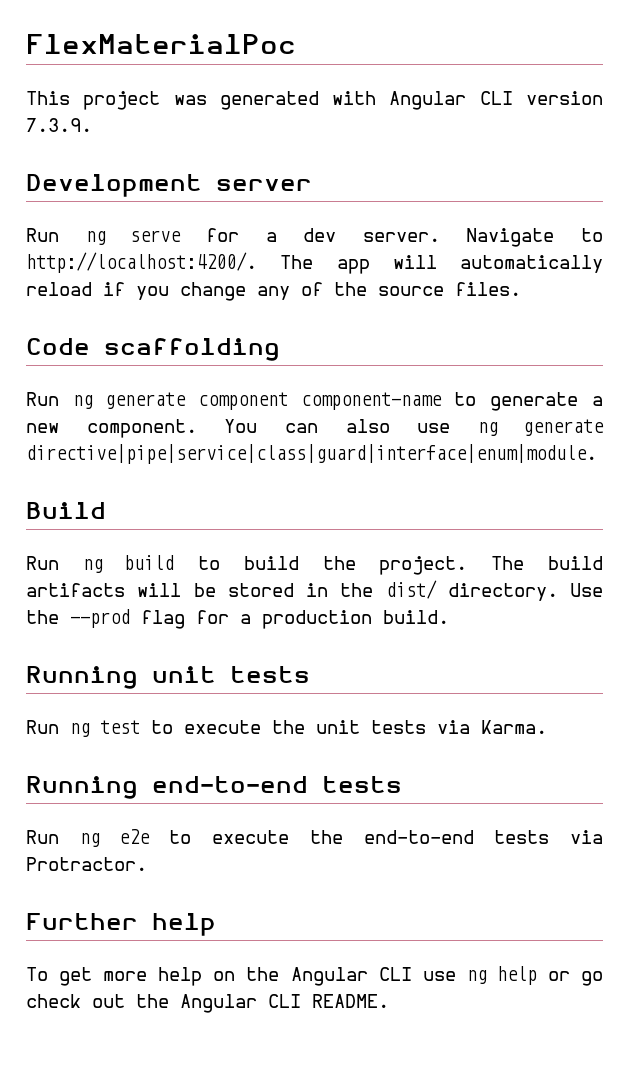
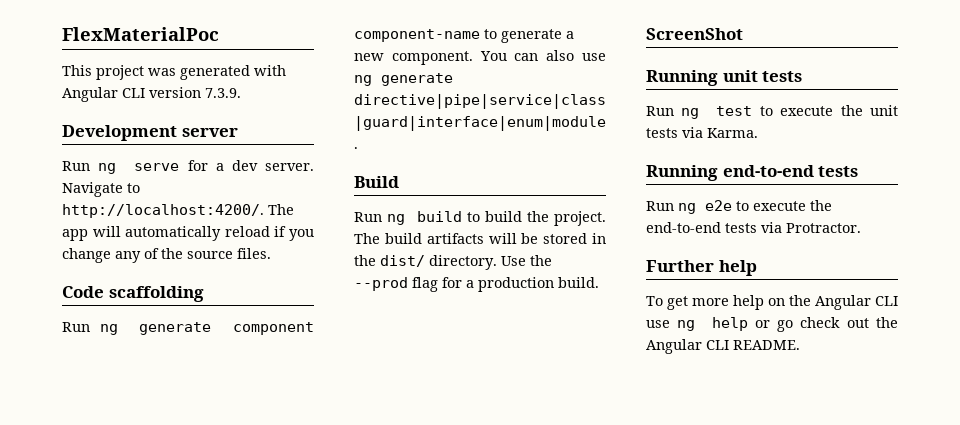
(449, 617) none -> [646,28,743,40] // ScreenShot

